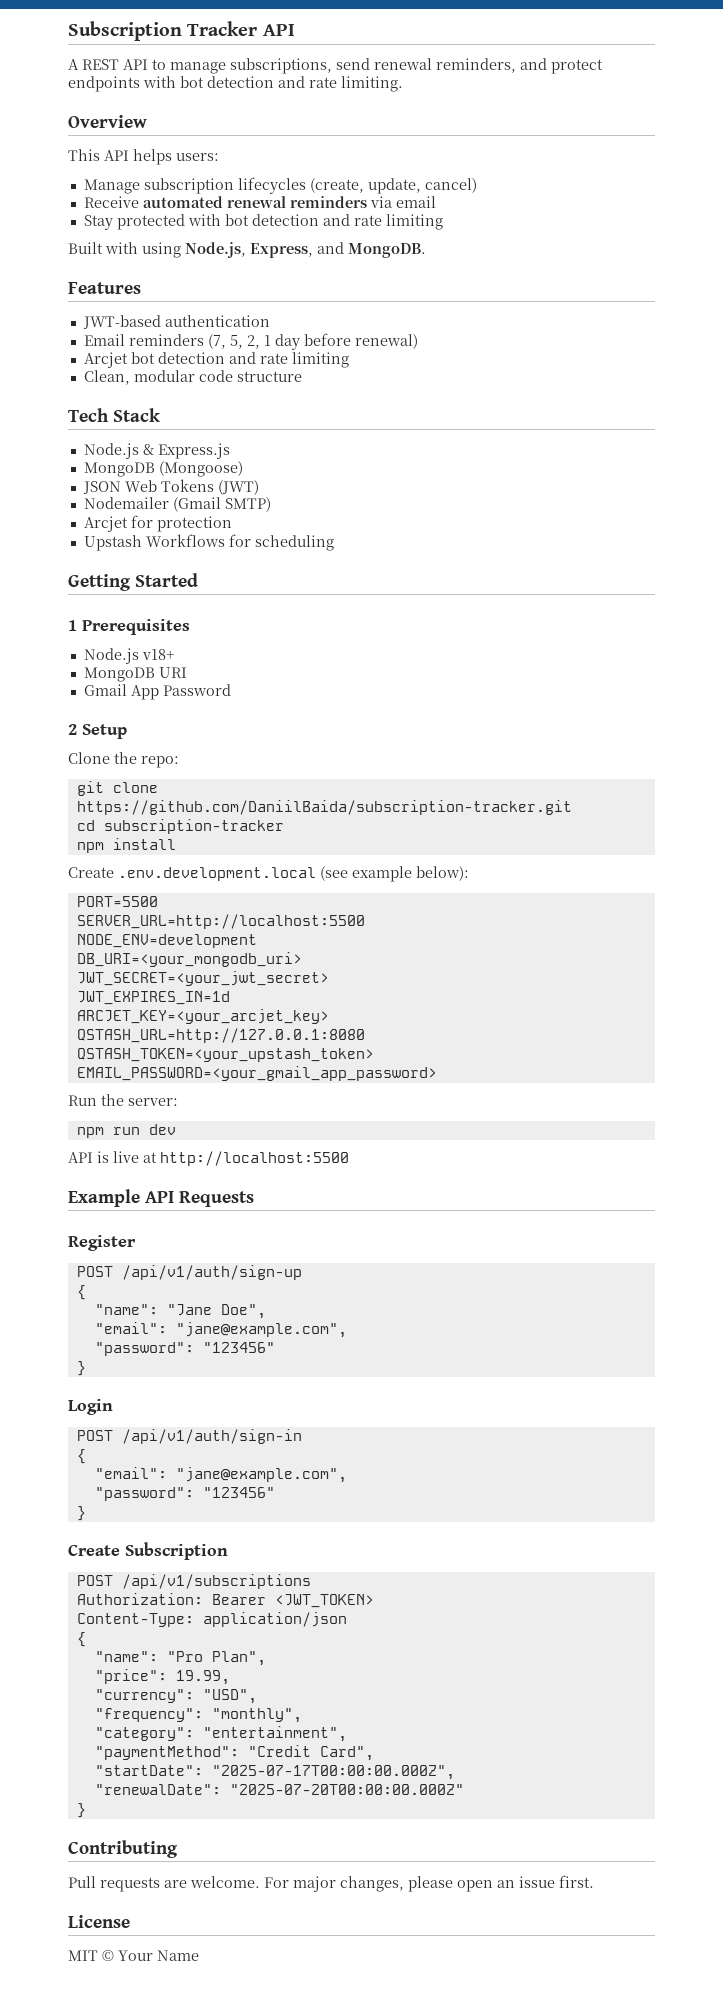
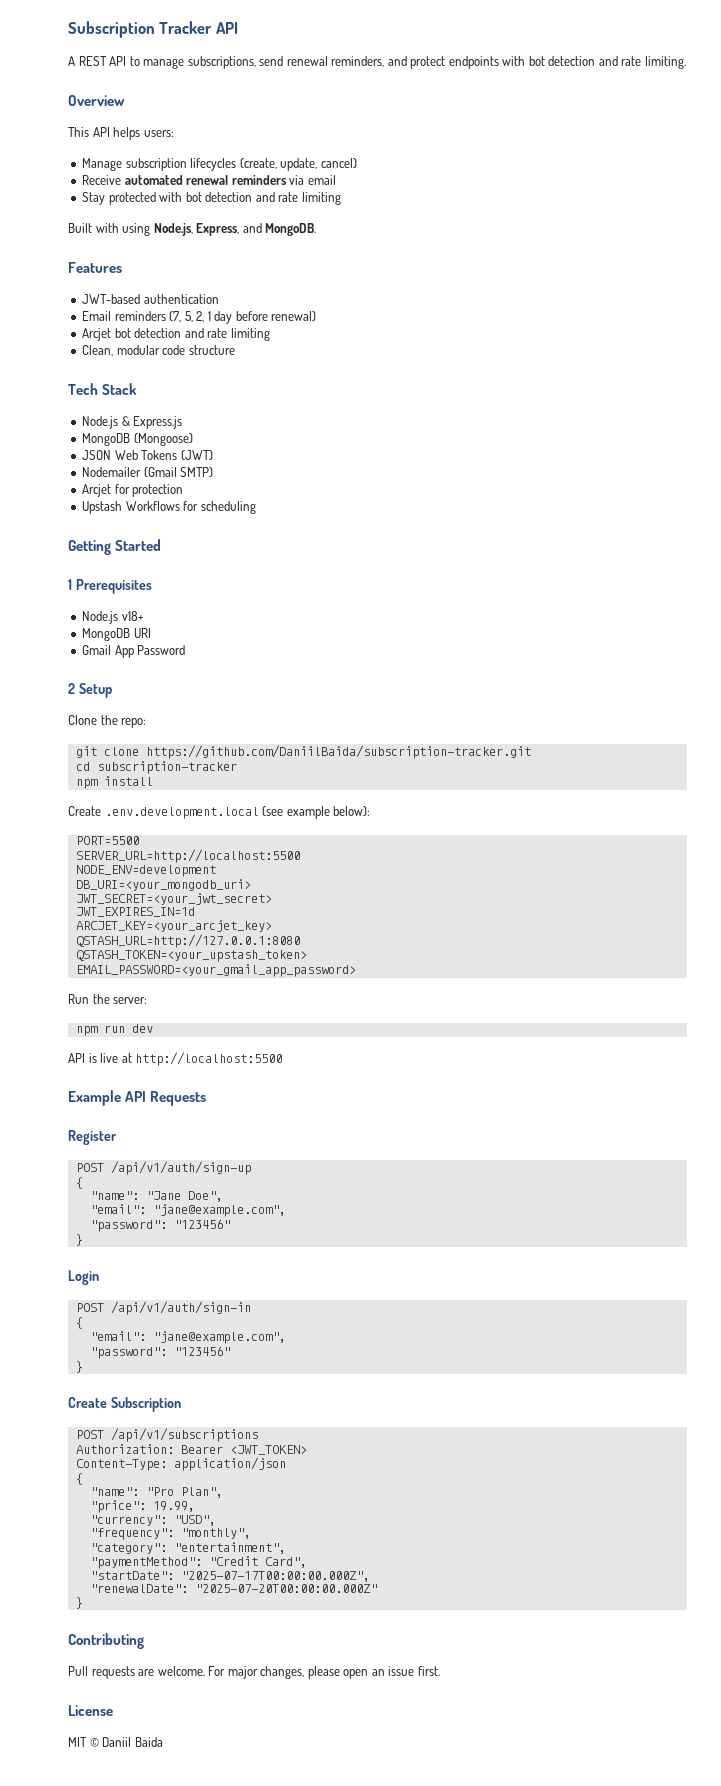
[118,1950,199,1961] Your Name -> [102,1737,163,1747] Daniil Baida

